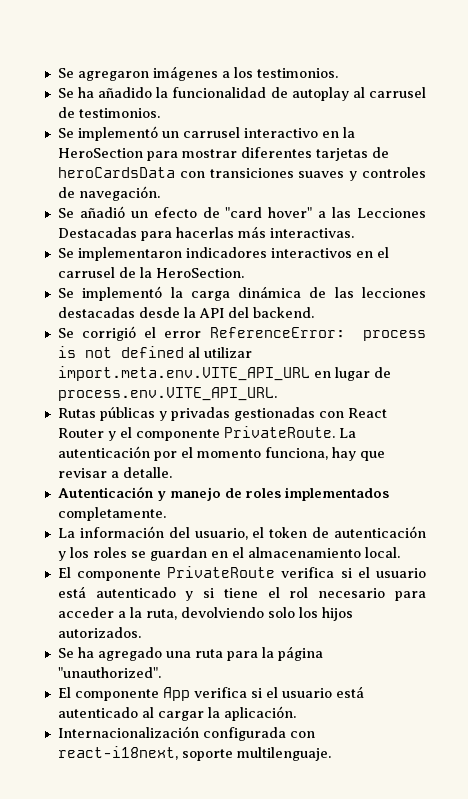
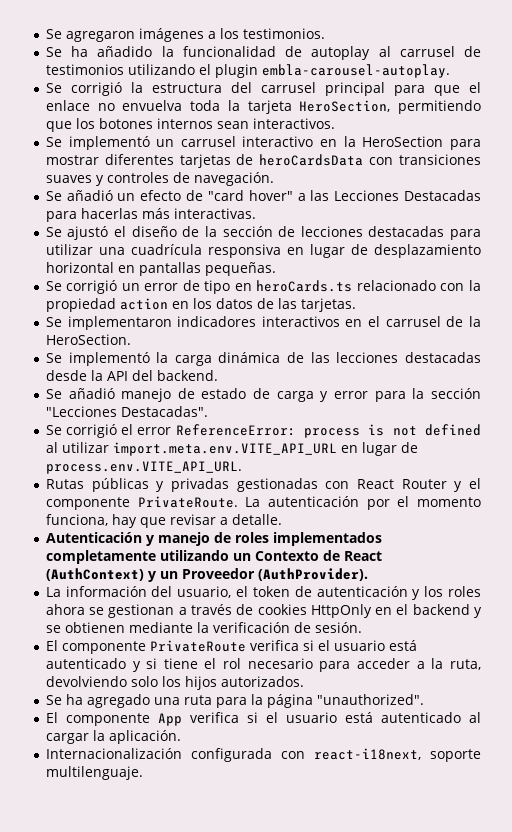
[78,108,160,118] testimonios. -> [45,64,450,78] [45,82,481,96] [45,100,481,114] [45,118,335,132] testimonios utilizando el plugin embla-carousel-autoplay. // Se corrigió la estructura del carrusel principal para que el enlace no envuelva toda la tarjeta HeroSection, permitiendo que los botones internos sean interactivos.
(354, 233) none -> [45,226,482,240] [45,244,481,258] [45,262,276,276] [45,280,481,294] [45,298,356,312] // Se ajustó el diseño de la sección de lecciones destacadas para utilizar una cuadrícula responsiva en lugar de desplazamiento horizontal en pantallas pequeñas. // Se corrigió un error de tipo en heroCards.ts relacionado con la propiedad action en los datos de las tarjetas.
(314, 312) none -> [45,388,481,402] [45,406,208,417] // Se añadió manejo de estado de carga y error para la sección "Lecciones Destacadas".
[57,507,166,521] completamente. -> [45,550,382,564] [45,568,368,582] completamente utilizando un Contexto de React (AuthContext) y un Proveedor (AuthProvider).
[130,547,400,561] se guardan en el almacenamiento local. -> [45,604,483,618] [45,622,362,633] ahora se gestionan a través de cookies HttpOnly en el backend y se obtienen mediante la verificación de sesión.

